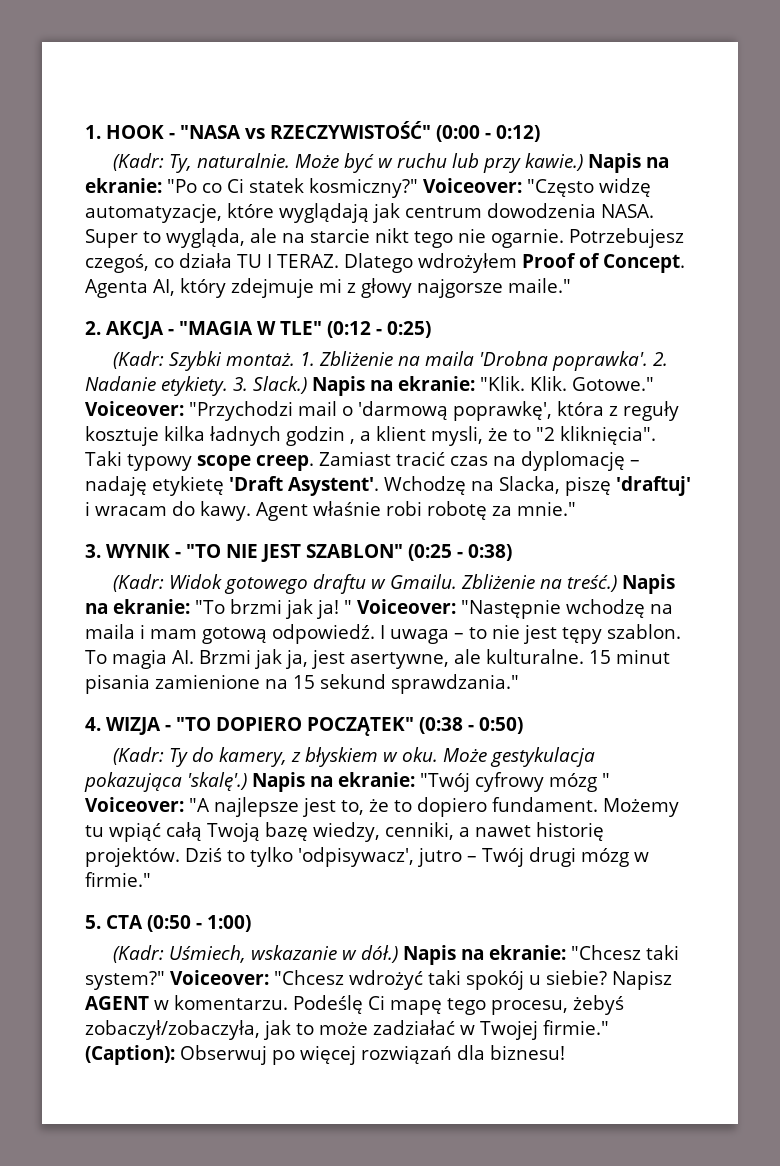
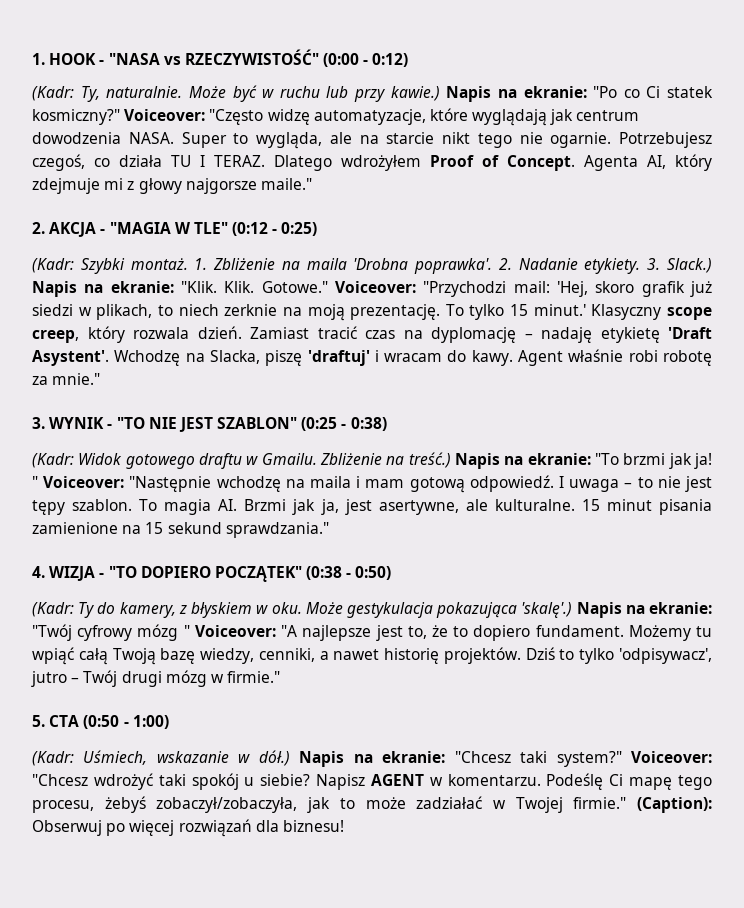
[298,401,679,421] [85,426,656,446] [85,451,314,471] mail o 'darmową poprawkę', która z reguły kosztuje kilka ładnych godzin , a klient mysli, że to "2 kliknięcia". Taki typowy scope creep. -> [513,281,713,297] [32,304,712,321] [32,326,242,343] mail: 'Hej, skoro grafik już siedzi w plikach, to niech zerknie na moją prezentację. To tylko 15 minut.' Klasyczny scope creep, który rozwala dzień.

